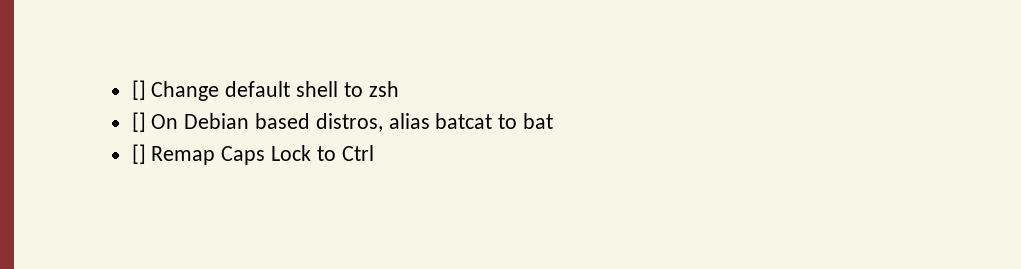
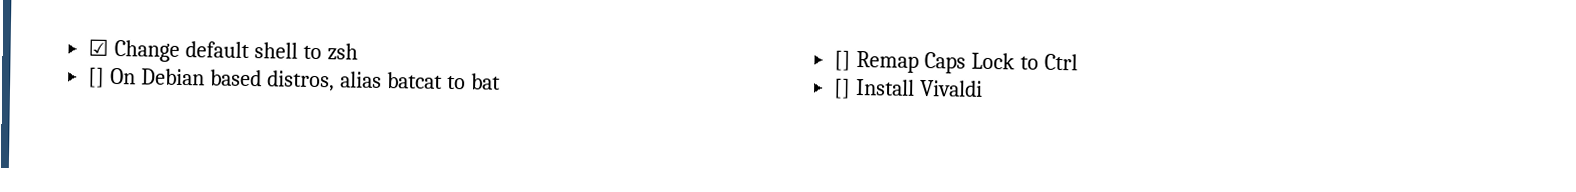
[131,80,146,100] [] -> [88,38,110,56] ☑
(374, 153) none -> [833,78,984,99] // [] Install Vivaldi

